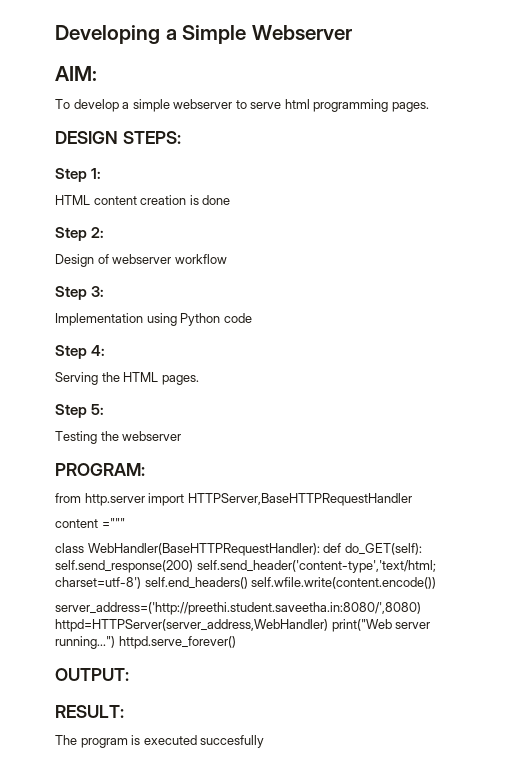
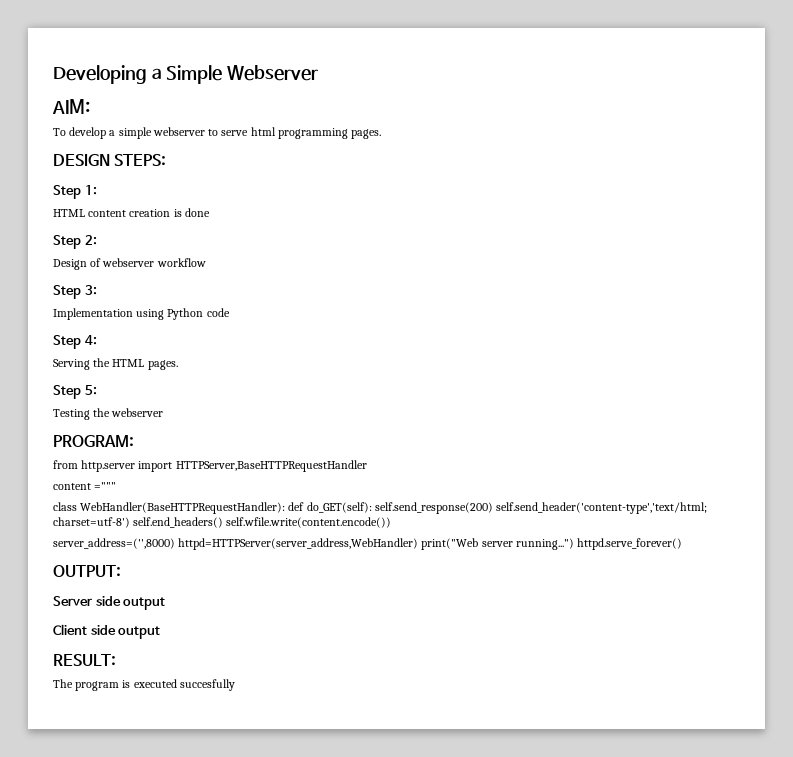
[55,602,421,615] server_address=('http://preethi.student.saveetha.in:8080/',8080) -> [53,538,175,549] server_address=('',8000)
(129, 674) none -> [53,596,166,610] [53,624,161,639] // Server side output // Client side output

